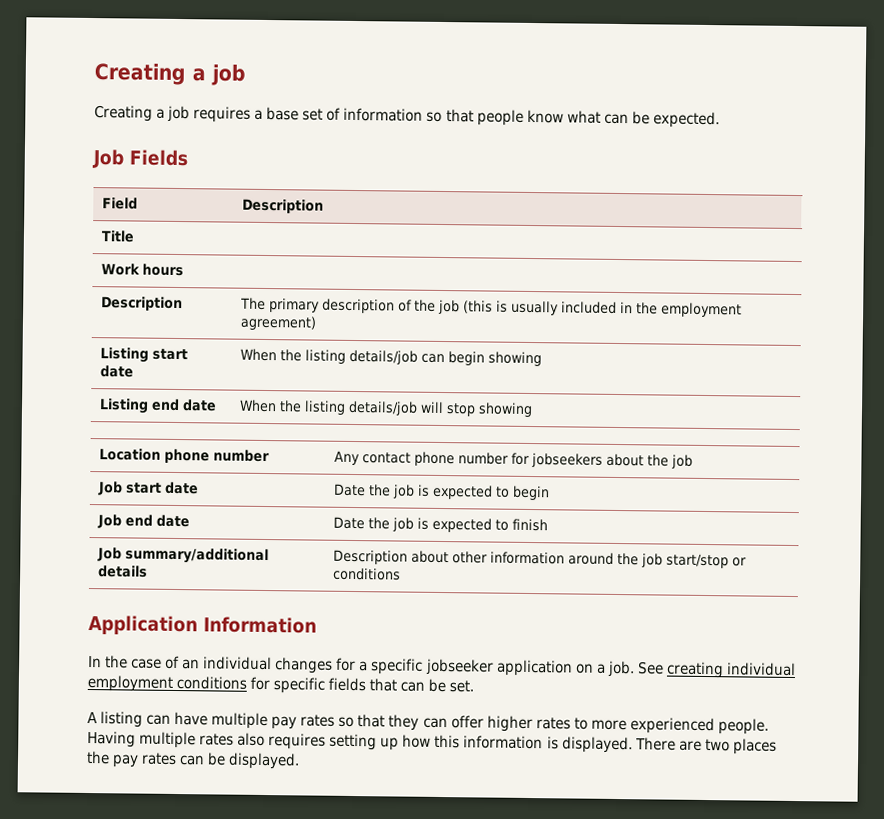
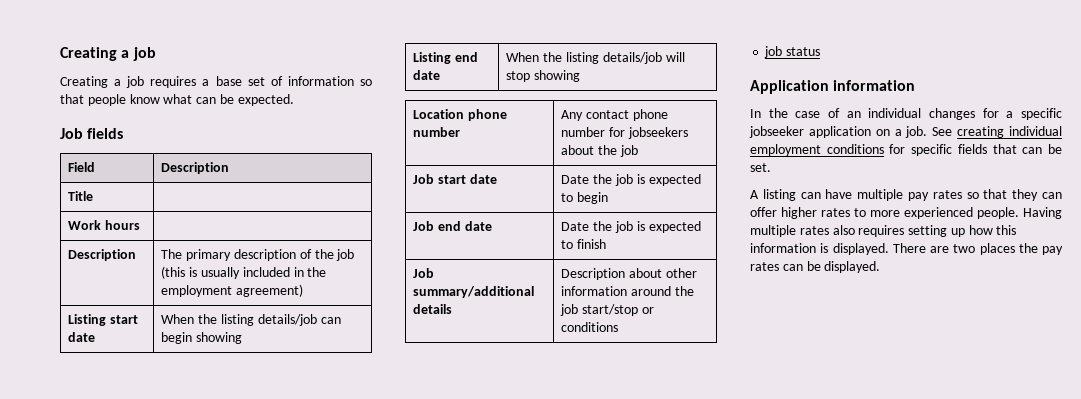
[129,149,188,167] Fields -> [87,128,124,139] fields
(401, 574) none -> [764,46,821,58] // job status
[203,616,317,634] Information -> [833,80,916,91] information

